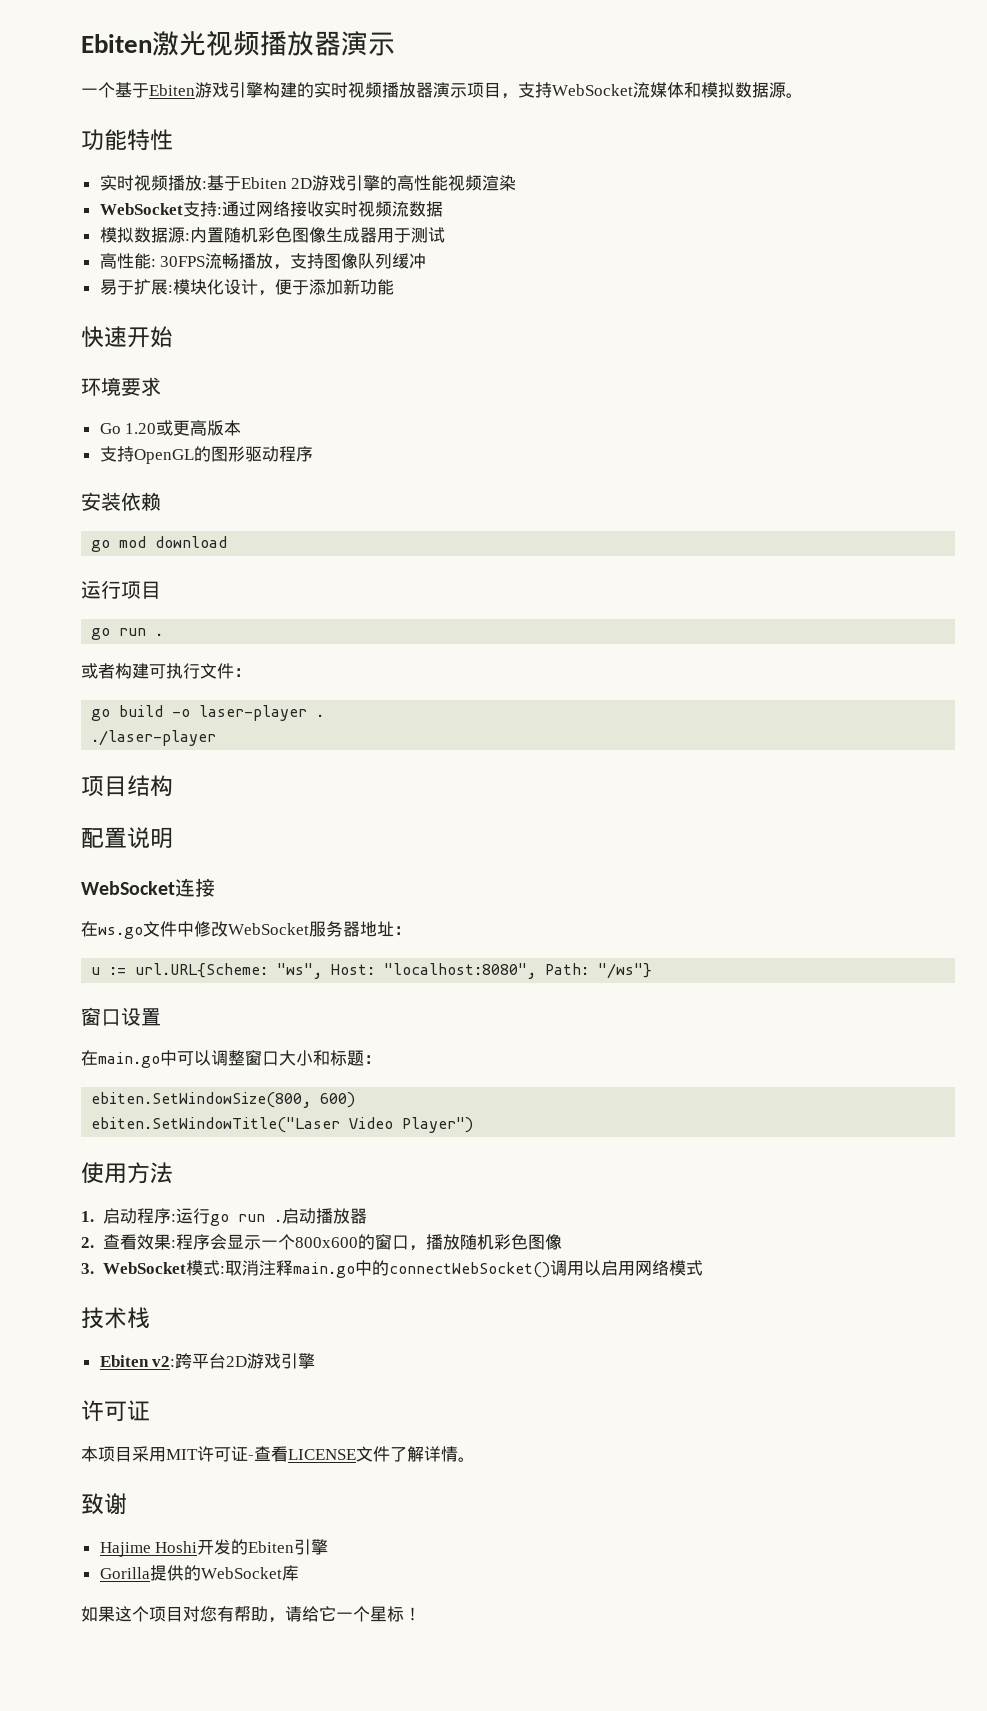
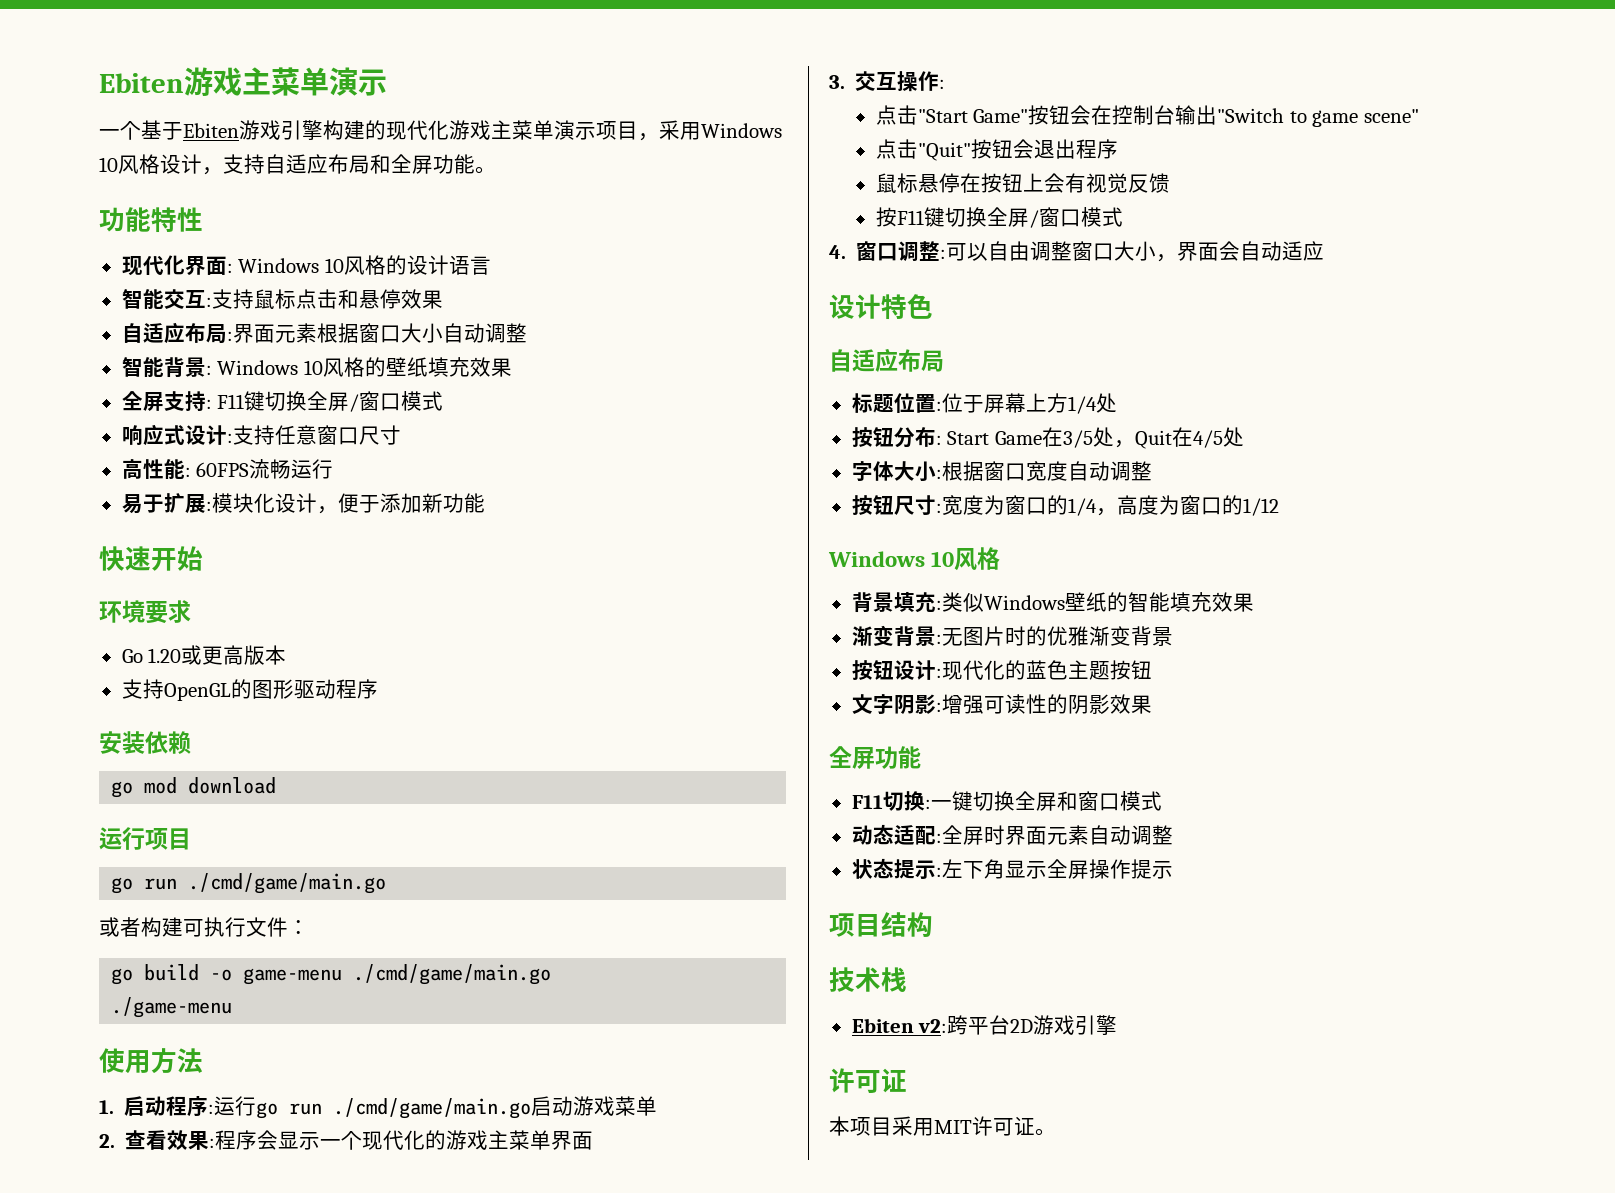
[81,30,341,56] Ebiten激光视频播放器 -> [99,67,329,96] Ebiten游戏主菜单
[314,82,803,99] [81,129,173,151] [99,175,517,191] [99,201,443,217] [99,227,445,243] [99,253,427,270] 实时视频播放器演示项目，支持WebSocket流媒体和模拟数据源。 // 功能特性 // 实时视频播放:基于Ebiten 2D游戏引擎的高性能视频渲染 // WebSocket支持:通过网络接收实时视频流数据 // 模拟数据源:内置随机彩色图像生成器用于测试 // 高性能: 30FPS流畅播放，支持图像队列缓冲 -> [386,120,782,141] [99,154,496,175] [99,207,203,233] [121,255,491,276] [121,289,443,309] [121,322,527,344] [121,357,512,378] [121,391,444,412] [121,424,401,446] [121,459,334,479] 现代化游戏主菜单演示项目，采用Windows 10风格设计，支持自适应布局和全屏功能。 // 功能特性 // 现代化界面: Windows 10风格的设计语言 // 智能交互:支持鼠标点击和悬停效果 // 自适应布局:界面元素根据窗口大小自动调整 // 智能背景: Windows 10风格的壁纸填充效果 // 全屏支持: F11键切换全屏/窗口模式 // 响应式设计:支持任意窗口尺寸 // 高性能: 60FPS流畅运行
[155,633,164,636] . -> [188,873,387,894] ./cmd/game/main.go
[199,705,325,721] [91,730,217,746] [81,775,173,797] [81,827,173,849] [81,878,215,897] [81,921,411,939] [91,963,653,979] [81,1007,161,1026] [81,1050,381,1068] [91,1092,356,1108] [91,1117,474,1133] laser-player . // ./laser-player // 项目结构 // 配置说明 // WebSocket连接 // 在ws.go文件中修改WebSocket服务器地址： // u := url.URL{Scheme: "ws", Host: "localhost:8080", Path: "/ws"} // 窗口设置 // 在main.go中可以调整窗口大小和标题： // ebiten.SetWindowSize(800, 600) // ebiten.SetWindowTitle("Laser Video Player") -> [243,964,552,985] [111,997,233,1018] game-menu ./cmd/game/main.go // ./game-menu
[273,1208,367,1224] .启动播放器 -> [333,1096,658,1119] ./cmd/game/main.go启动游戏菜单
[294,1234,562,1251] [81,1260,703,1278] 800x600的窗口，播放随机彩色图像 // 3. WebSocket模式:取消注释main.go中的connectWebSocket()调用以启用网络模式 -> [362,1130,594,1150] [829,71,946,92] [875,105,1419,127] [875,139,1118,161] [875,173,1170,193] [875,207,1123,228] [829,241,1325,262] [829,294,933,320] [829,348,944,372] [851,393,1117,414] [851,427,1244,449] [851,461,1152,482] [851,495,1279,516] [828,547,1001,571] [851,591,1254,613] [851,625,1173,647] [851,660,1152,680] [851,694,1152,714] [829,746,921,769] [851,791,1162,811] [851,824,1173,845] [851,858,1173,879] [829,912,933,937] 现代化的游戏主菜单界面 // 3.交互操作: // 点击"Start Game"按钮会在控制台输出"Switch to game scene" // 点击"Quit"按钮会退出程序 // 鼠标悬停在按钮上会有视觉反馈 // 按F11键切换全屏/窗口模式 // 4.窗口调整:可以自由调整窗口大小，界面会自动适应 // 设计特色 // 自适应布局 // 标题位置:位于屏幕上方1/4处 // 按钮分布: Start Game在3/5处，Quit在4/5处 // 字体大小:根据窗口宽度自动调整 // 按钮尺寸:宽度为窗口的1/4，高度为窗口的1/12 // Windows 10风格 // 背景填充:类似Windows壁纸的智能填充效果 // 渐变背景:无图片时的优雅渐变背景 // 按钮设计:现代化的蓝色主题按钮 // 文字阴影:增强可读性的阴影效果 // 全屏功能 // F11切换:一键切换全屏和窗口模式 // 动态适配:全屏时界面元素自动调整 // 状态提示:左下角显示全屏操作提示 // 项目结构
[248,1446,475,1462] [81,1493,127,1515] [99,1539,329,1557] [99,1565,299,1581] [81,1606,421,1623] -查看LICENSE文件了解详情。 // 致谢 // Hajime Hoshi开发的Ebiten引擎 // Gorilla提供的WebSocket库 // 如果这个项目对您有帮助，请给它一个星标！ -> [1035,1128,1056,1136] 。

